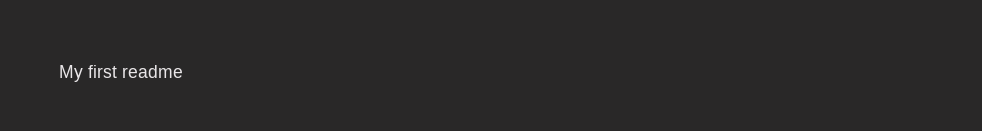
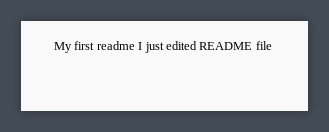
(183, 71) none -> [138,41,272,53] I just edited README file

